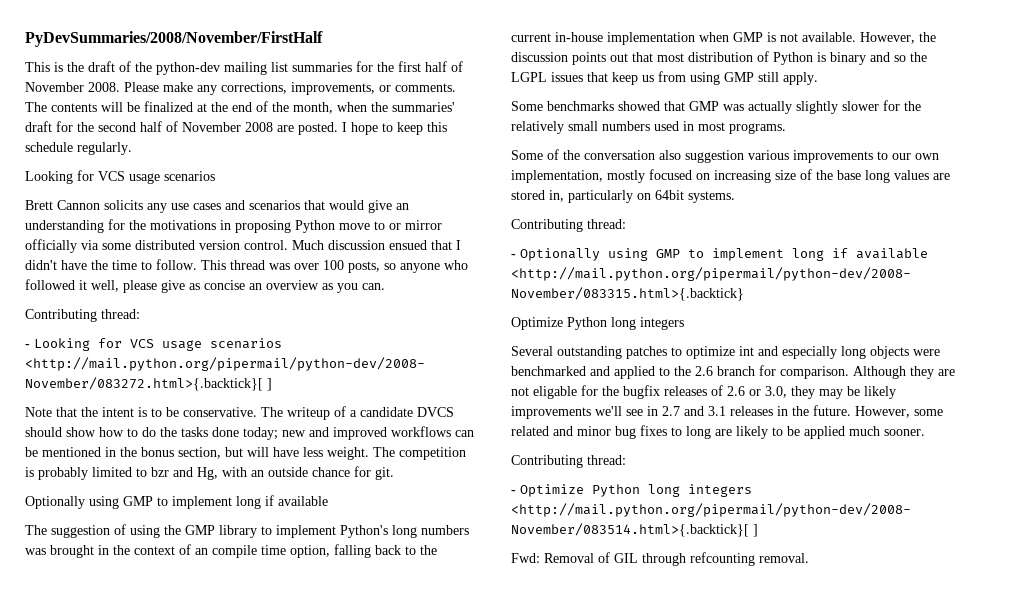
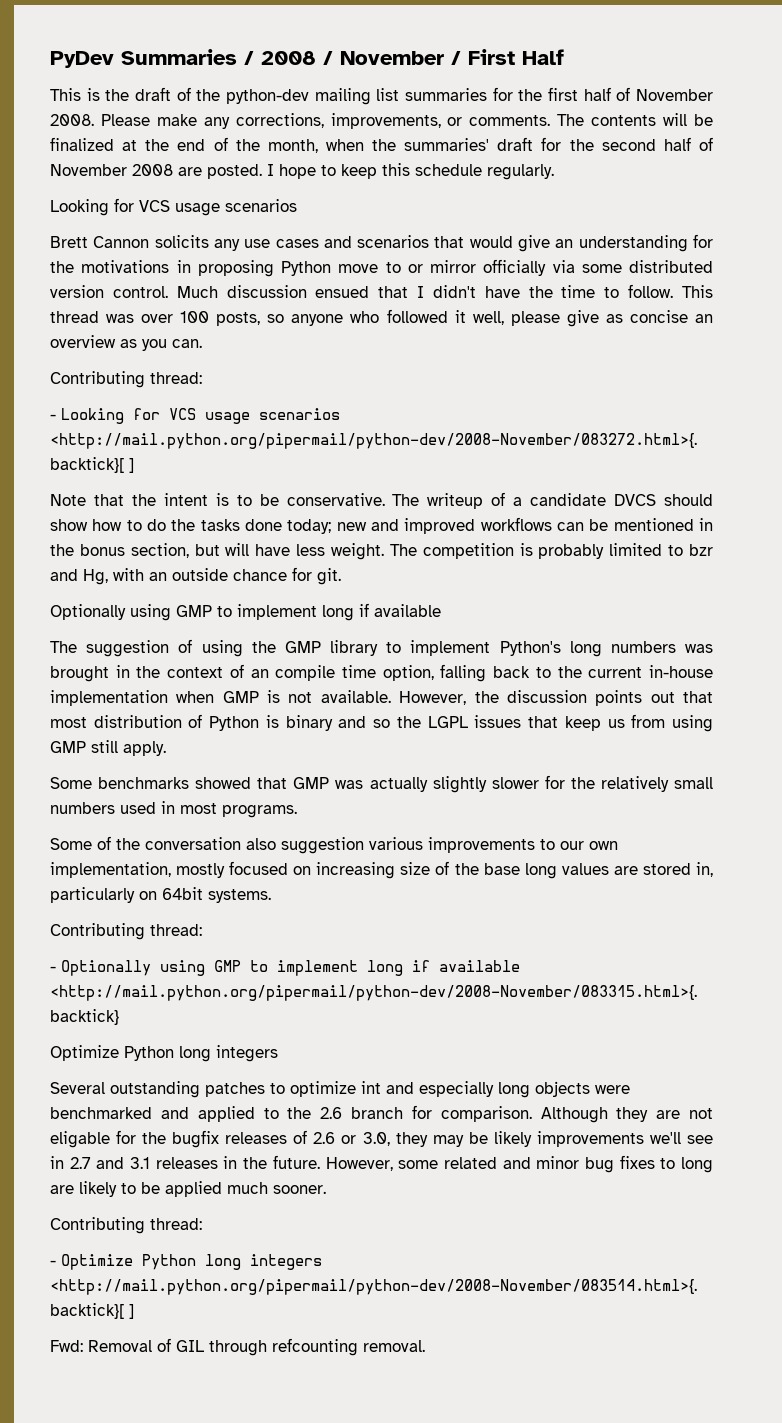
[25,31,323,47] PyDevSummaries/2008/November/FirstHalf -> [50,49,564,68] PyDev Summaries / 2008 / November / First Half

